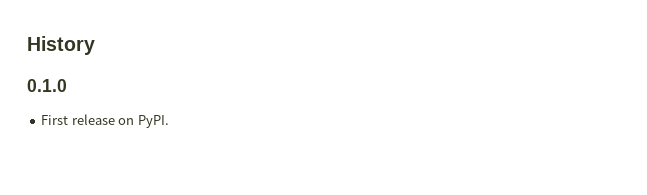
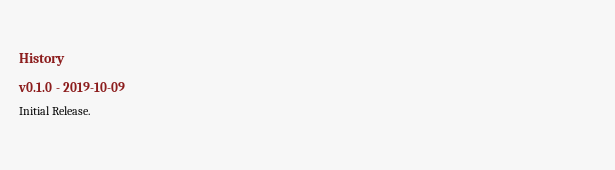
[27,79,67,92] [41,114,169,128] 0.1.0 // First release on PyPI. -> [18,82,126,92] [19,106,91,115] v0.1.0 - 2019-10-09 // Initial Release.

